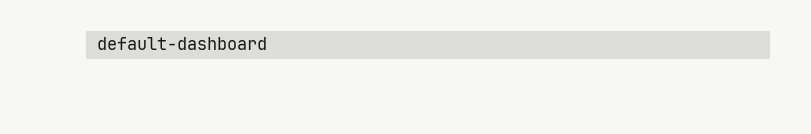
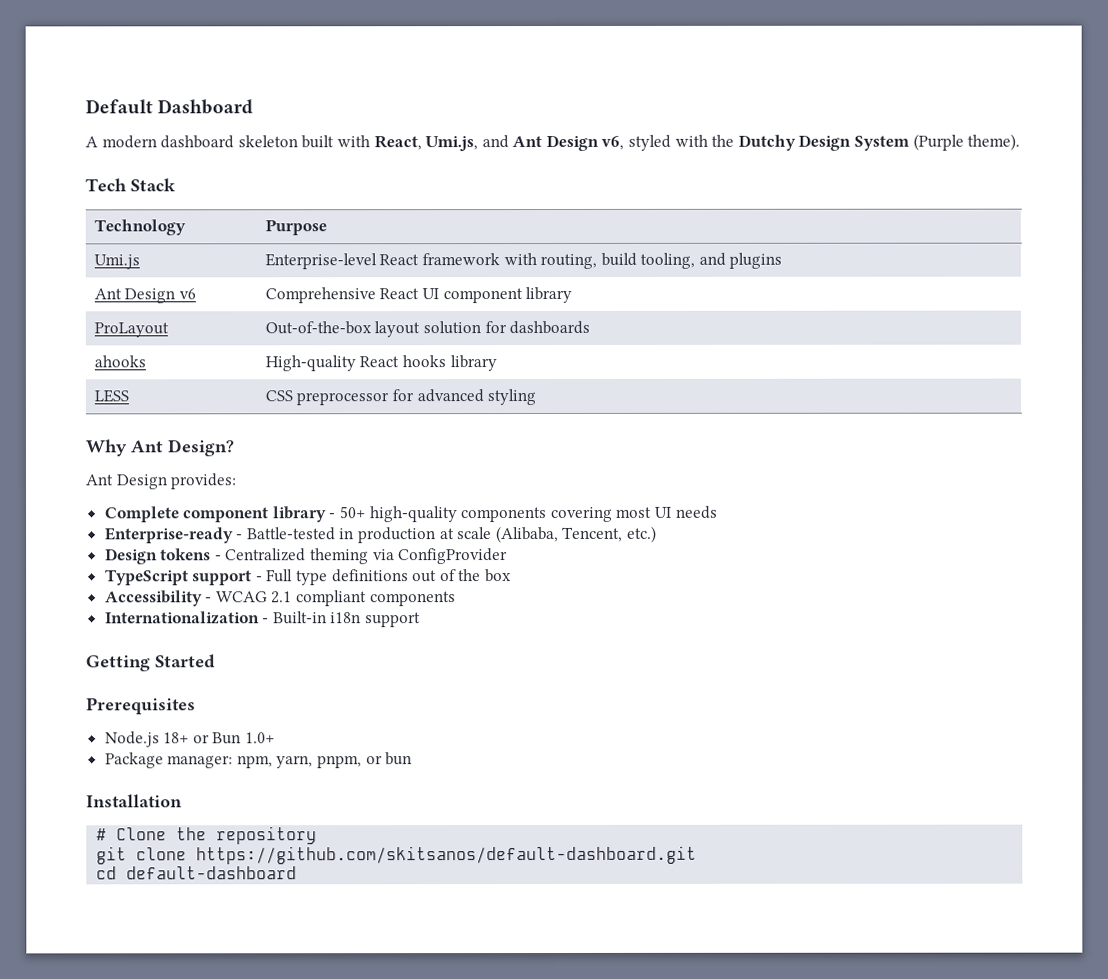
(97, 43) none -> [85,99,254,115] [85,133,1021,152] [85,178,176,192] [93,219,186,236] [264,219,327,236] [93,254,140,270] [264,252,783,270] [93,288,196,304] [264,286,573,304] [93,322,169,338] [264,320,591,338] [93,355,146,368] [264,355,497,372] [93,389,129,403] [264,389,537,406] [85,439,234,457] [85,473,237,490] [104,505,718,523] [104,525,658,544] [104,548,509,565] [104,569,513,586] [104,590,456,607] [104,611,422,628] [86,654,216,672] [86,697,196,715] [104,731,276,748] [104,752,413,769] [86,794,182,808] [96,826,318,845] [96,845,698,865] [96,866,118,880] Default Dashboard // A modern dashboard skeleton built with React, Umi.js, and Ant Design v6, styled with the Dutchy Design System (Purple theme). // Tech Stack // Technology | Purpose // Umi.js | Enterprise-level React framework with routing, build tooling, and plugins // Ant Design v6 | Comprehensive React UI component library // ProLayout | Out-of-the-box layout solution for dashboards // ahooks | High-quality React hooks library // LESS | CSS preprocessor for advanced styling // Why Ant Design? // Ant Design provides: // Complete component library - 50+ high-quality components covering most UI needs // Enterprise-ready - Battle-tested in production at scale (Alibaba, Tencent, etc.) // Design tokens - Centralized theming via ConfigProvider // TypeScript support - Full type definitions out of the box // Accessibility - WCAG 2.1 compliant components // Internationalization - Built-in i18n support // Getting Started // Prerequisites // Node.js 18+ or Bun 1.0+ // Package manager: npm, yarn, pnpm, or bun // Installation // # Clone the repository // git clone https://github.com/skitsanos/default-dashboard.git // cd

